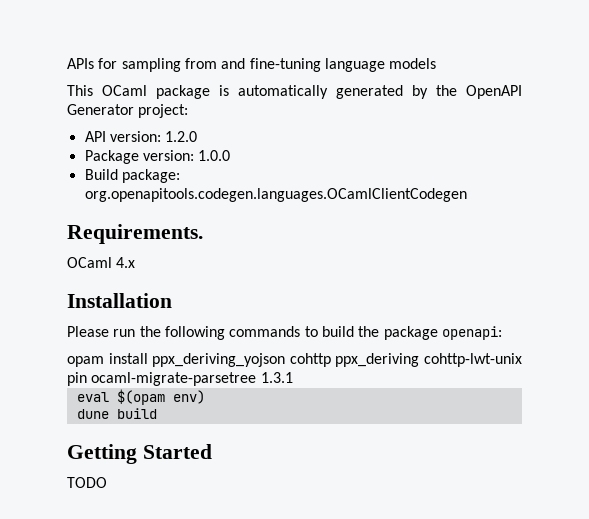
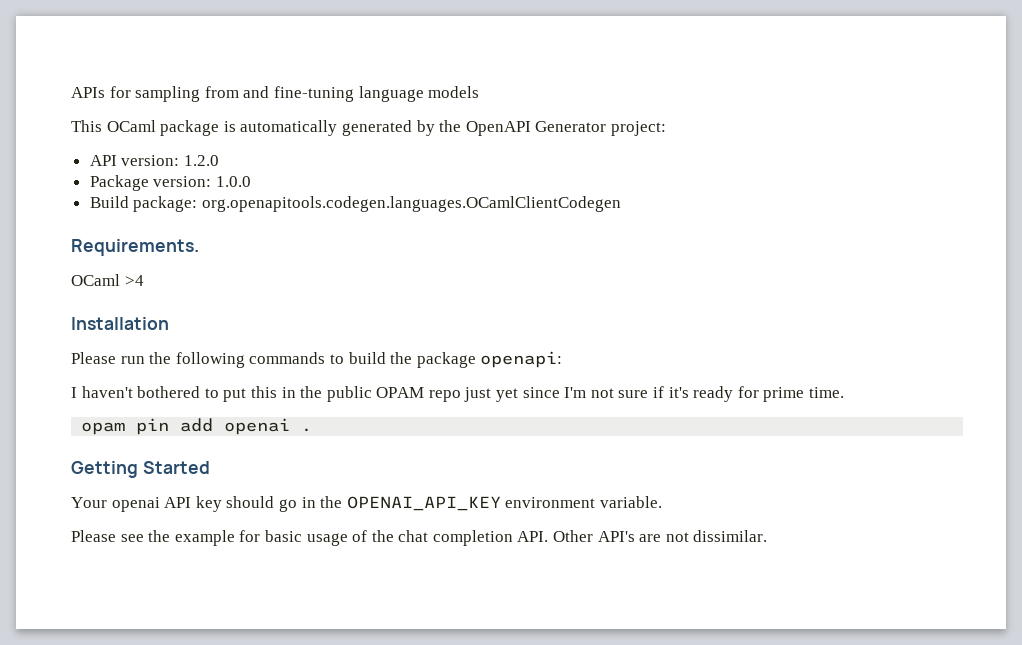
[116,257,136,268] 4.x -> [124,275,144,286] >4
[67,353,522,367] [67,372,293,386] [76,389,205,405] [76,408,157,419] [67,444,212,464] [67,477,107,488] opam install ppx_deriving_yojson cohttp ppx_deriving cohttp-lwt-unix pin ocaml-migrate-parsetree 1.3.1 // eval $(opam env) // dune build // Getting Started // TODO -> [71,386,844,402] [81,418,313,435] [71,461,210,478] [71,496,662,512] [71,530,768,546] I haven't bothered to put this in the public OPAM repo just yet since I'm not sure if it's ready for prime time. // opam pin add openai . // Getting Started // Your openai API key should go in the OPENAI_API_KEY environment variable. // Please see the example for basic usage of the chat completion API. Other API's are not dissimilar.

